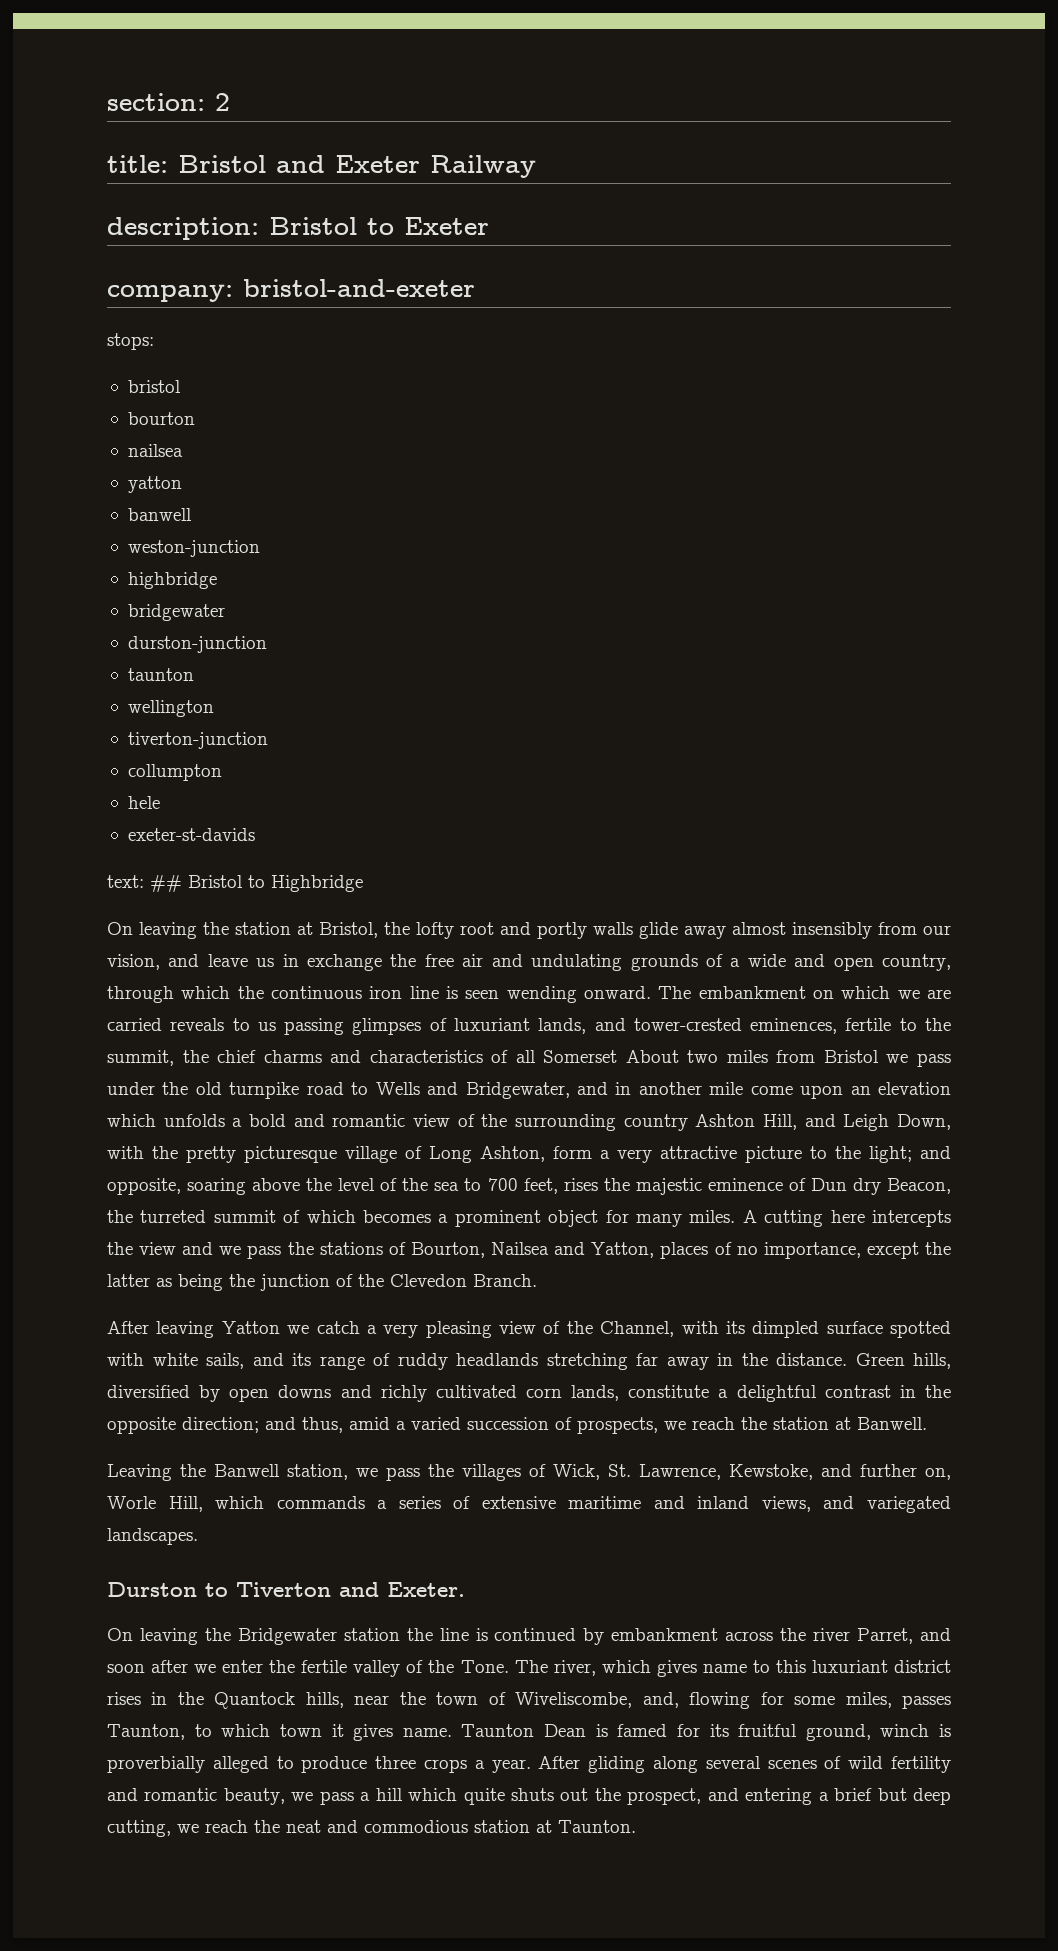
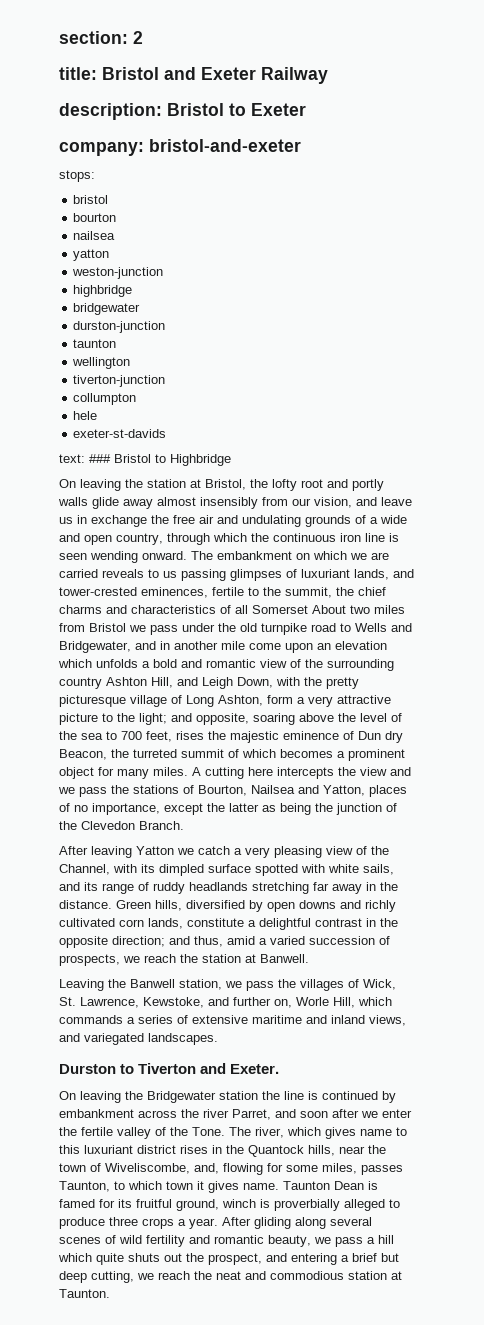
[127,508,192,521] // banwell -> (110, 255) none
[150,875,182,892] ## -> [89,454,111,463] ###

